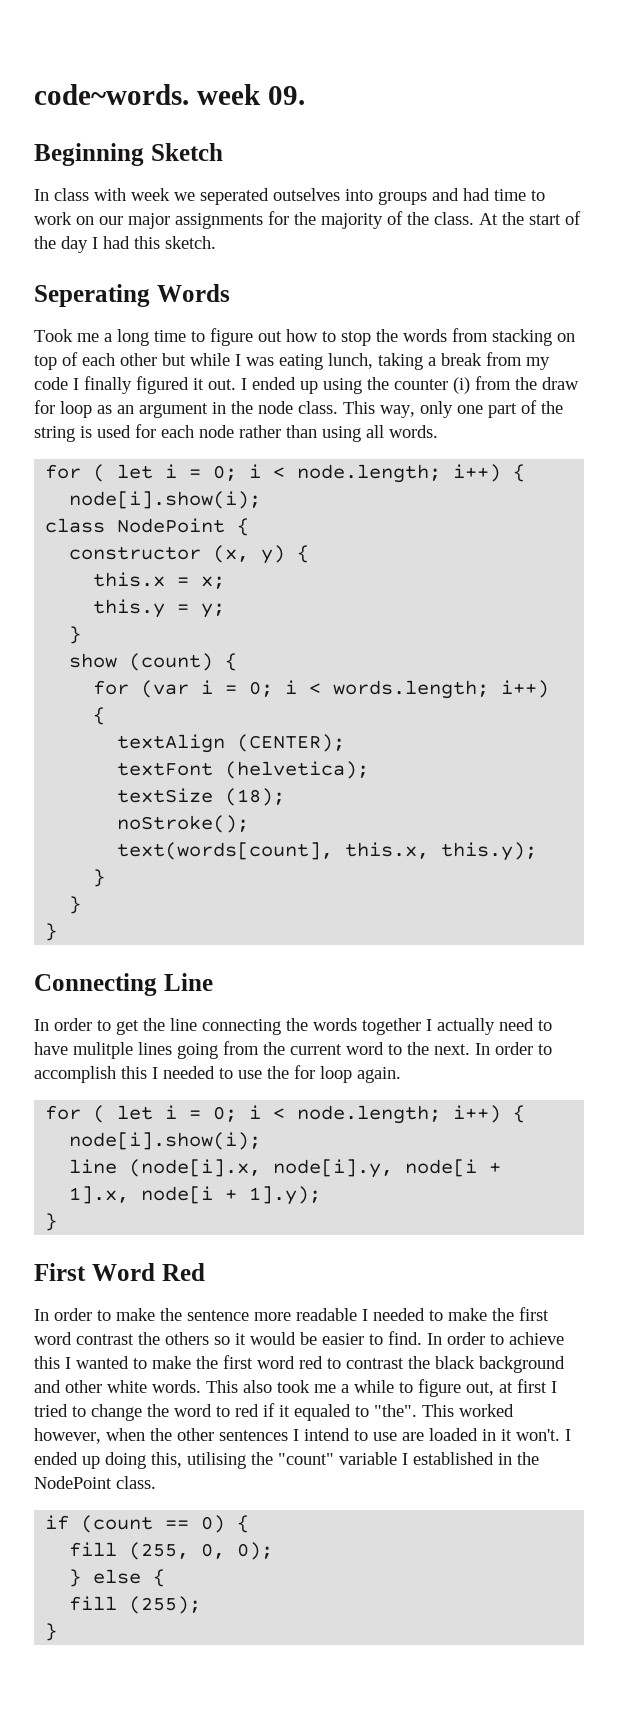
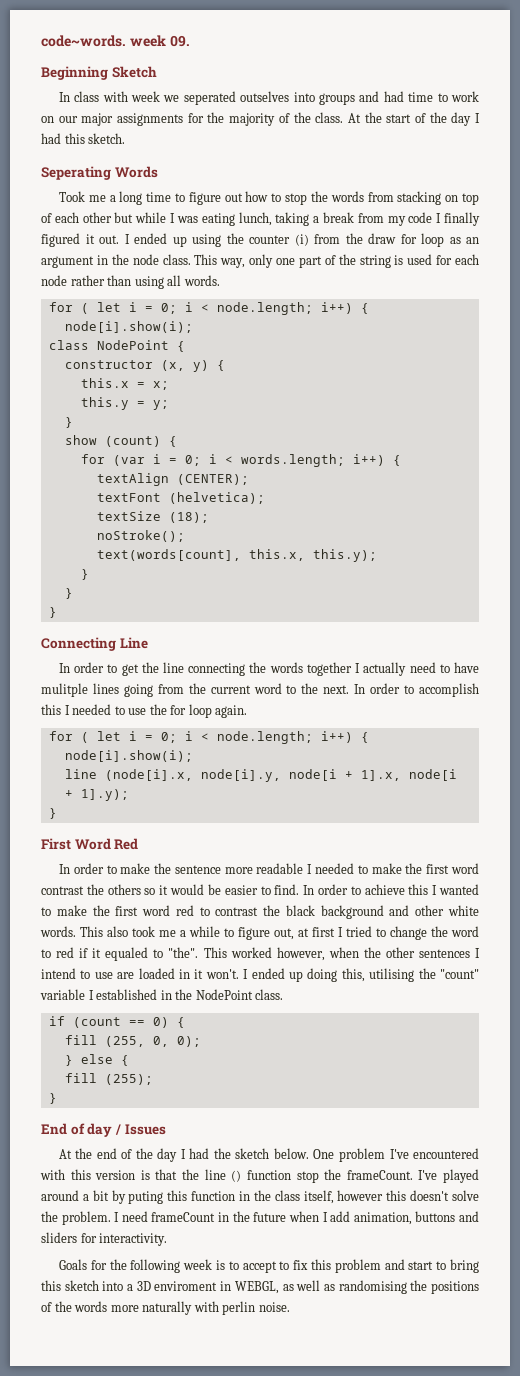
(58, 1632) none -> [41,1123,166,1137] [58,1148,479,1162] [40,1169,480,1183] [41,1190,479,1204] [41,1211,480,1225] [41,1232,168,1246] [58,1259,480,1273] [41,1280,479,1294] [41,1301,290,1315] // End of day / Issues // At the end of the day I had the sketch below. One problem I've encountered with this version is that the line () function stop the frameCount. I've played around a bit by puting this function in the class itself, however this doesn't solve the problem. I need frameCount in the future when I add animation, buttons and sliders for interactivity. // Goals for the following week is to accept to fix this problem and start to bring this sketch into a 3D enviroment in WEBGL, as well as randomising the positions of the words more naturally with perlin noise.

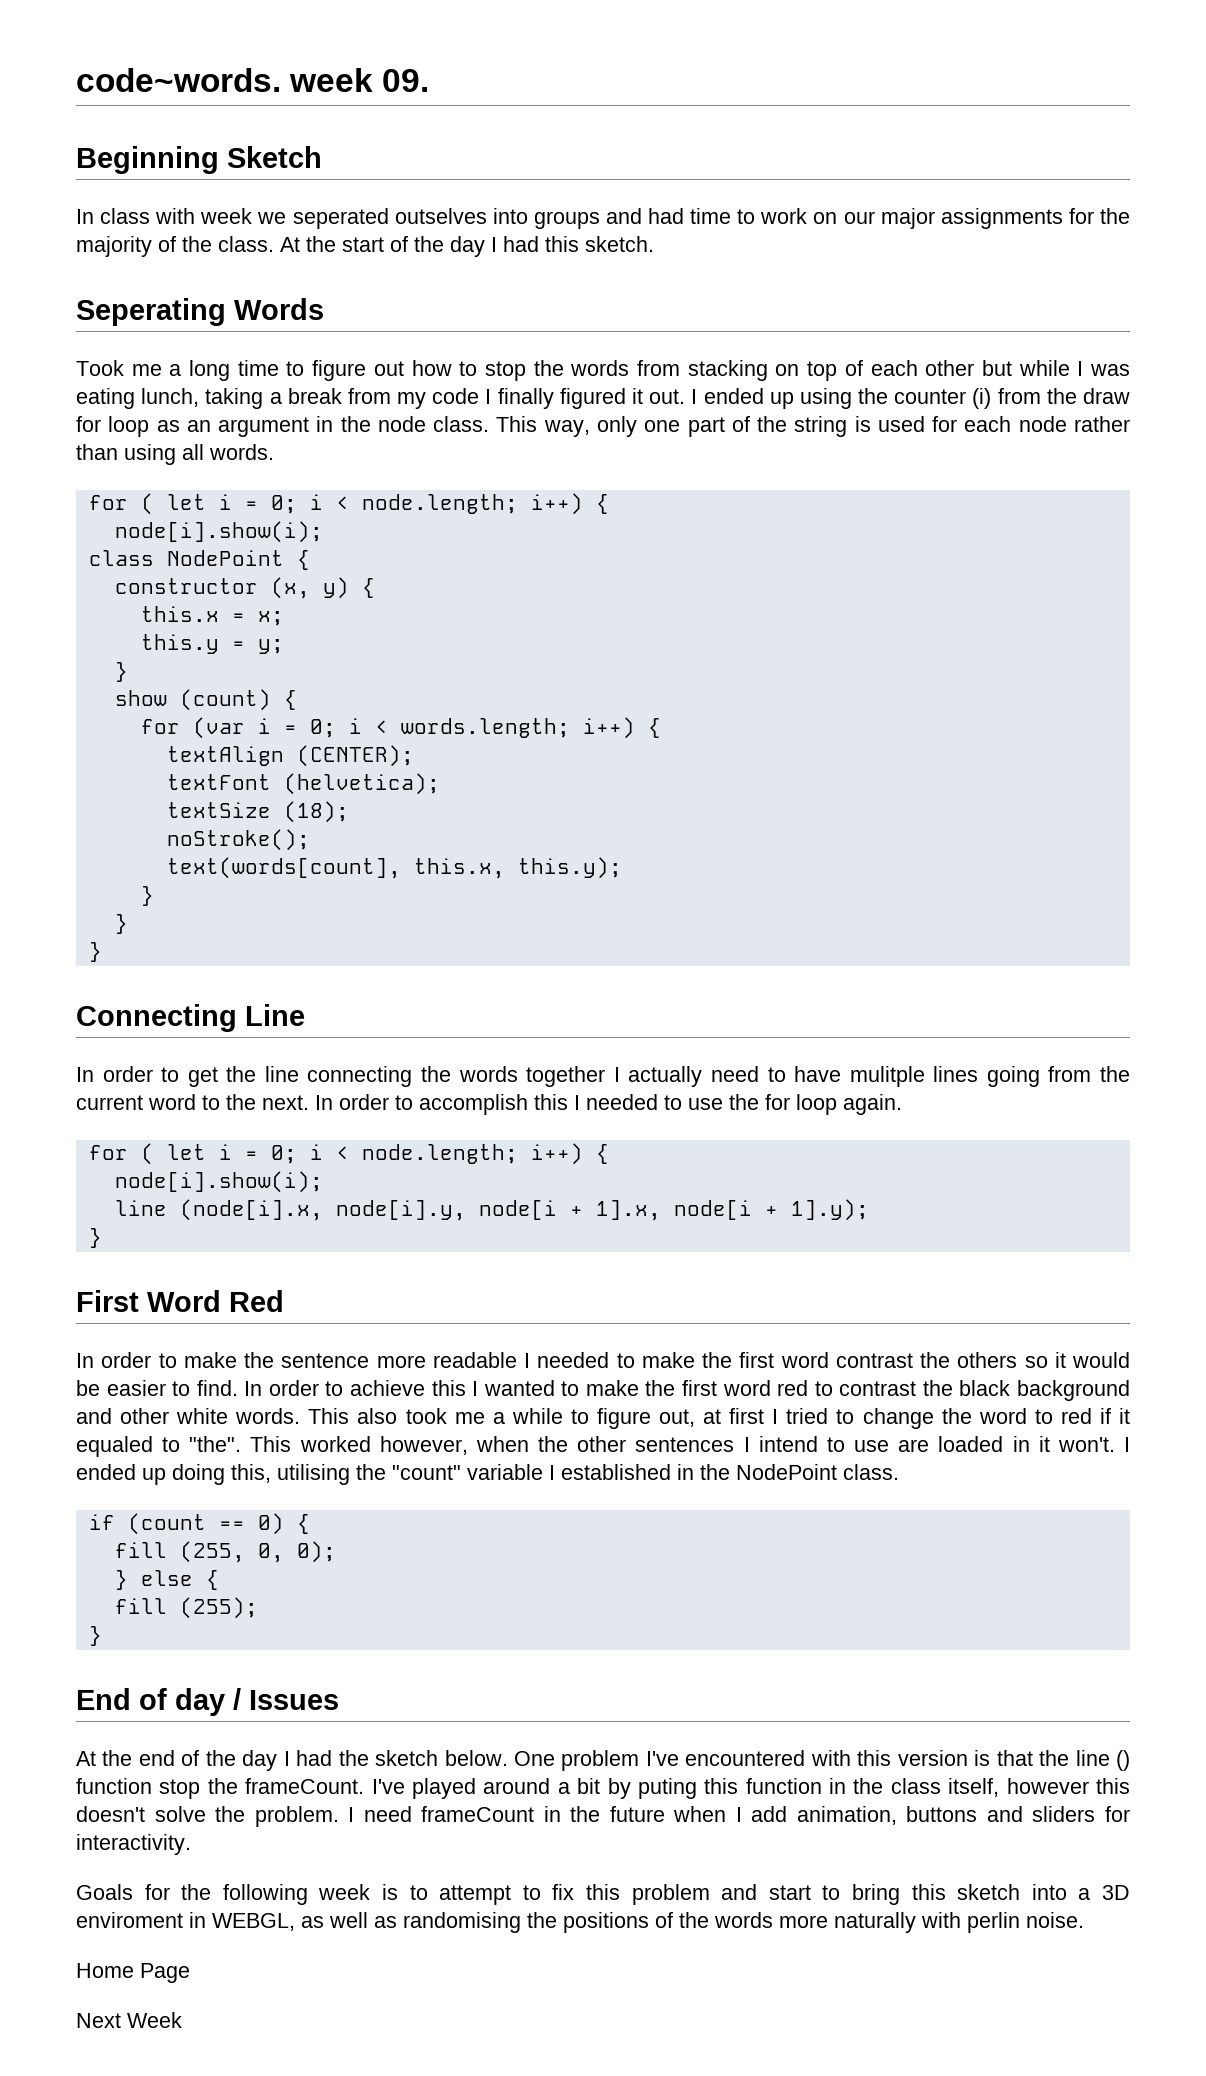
[242,1261,277,1273] accept -> [439,1885,512,1905] attempt
(290, 1307) none -> [76,1963,190,1983] [76,2012,182,2028] // Home Page // Next Week

